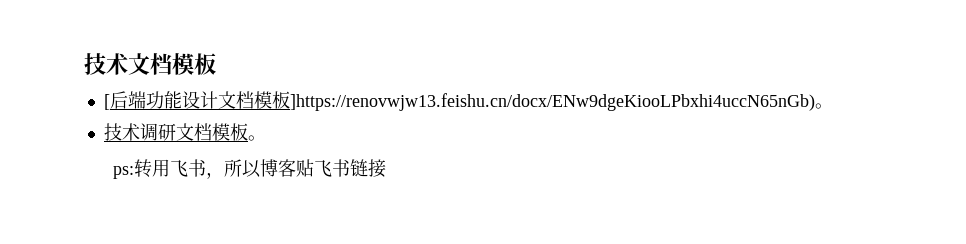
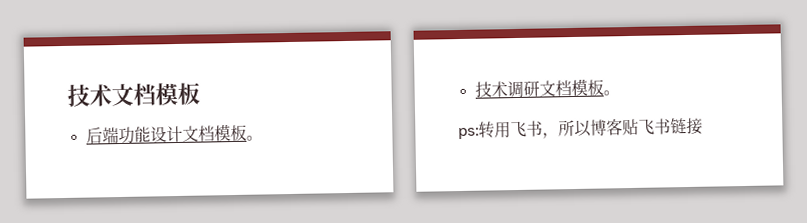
[103,94,110,110] [ -> (200, 93) none
[289,93,815,111] ]https://renovwjw13.feishu.cn/docx/ENw9dgeKiooLPbxhi4uccN65nGb) -> (247, 133) none

